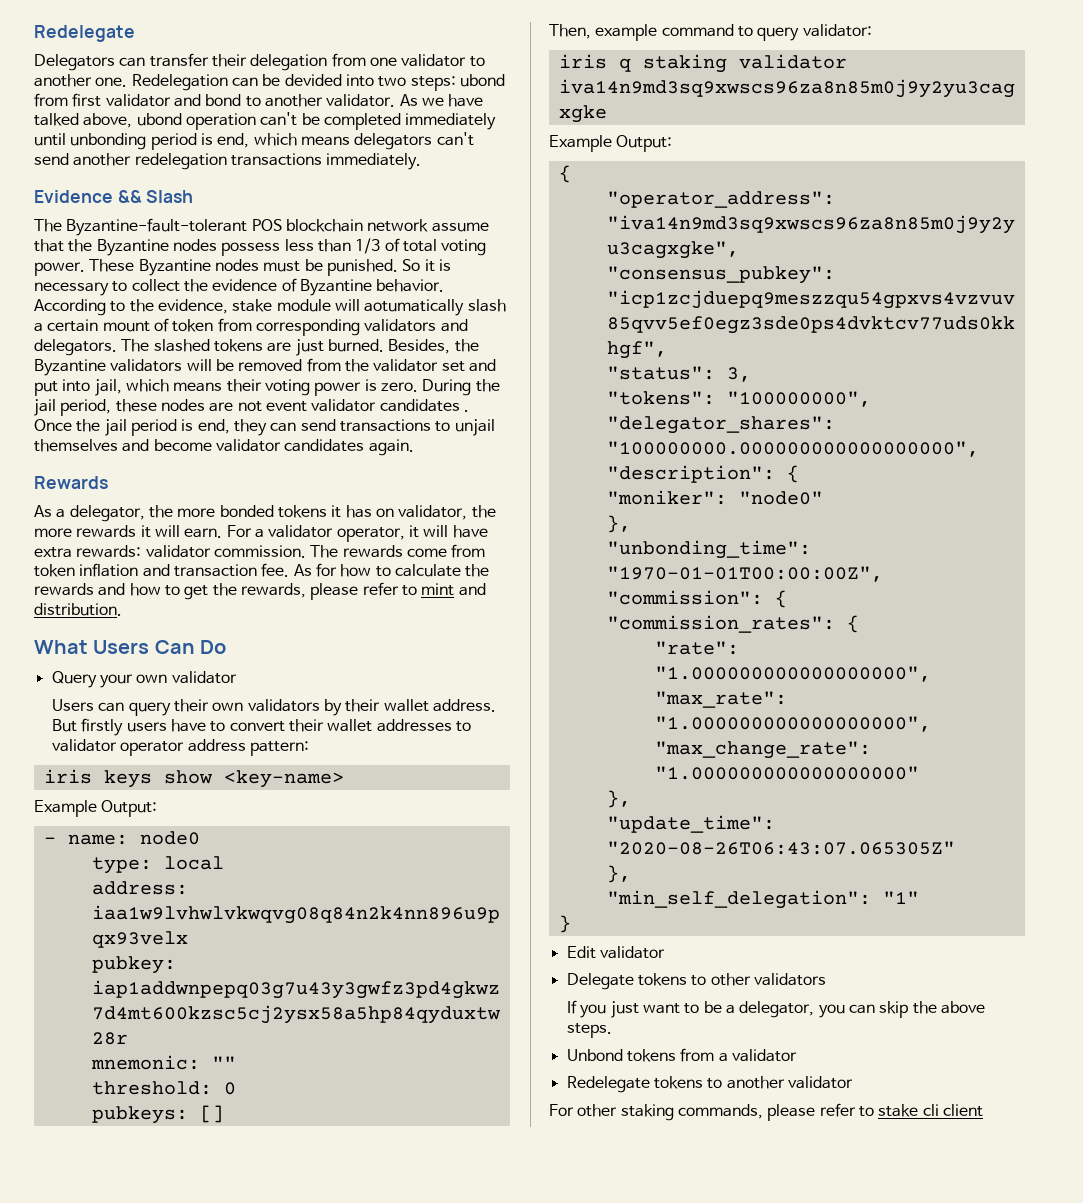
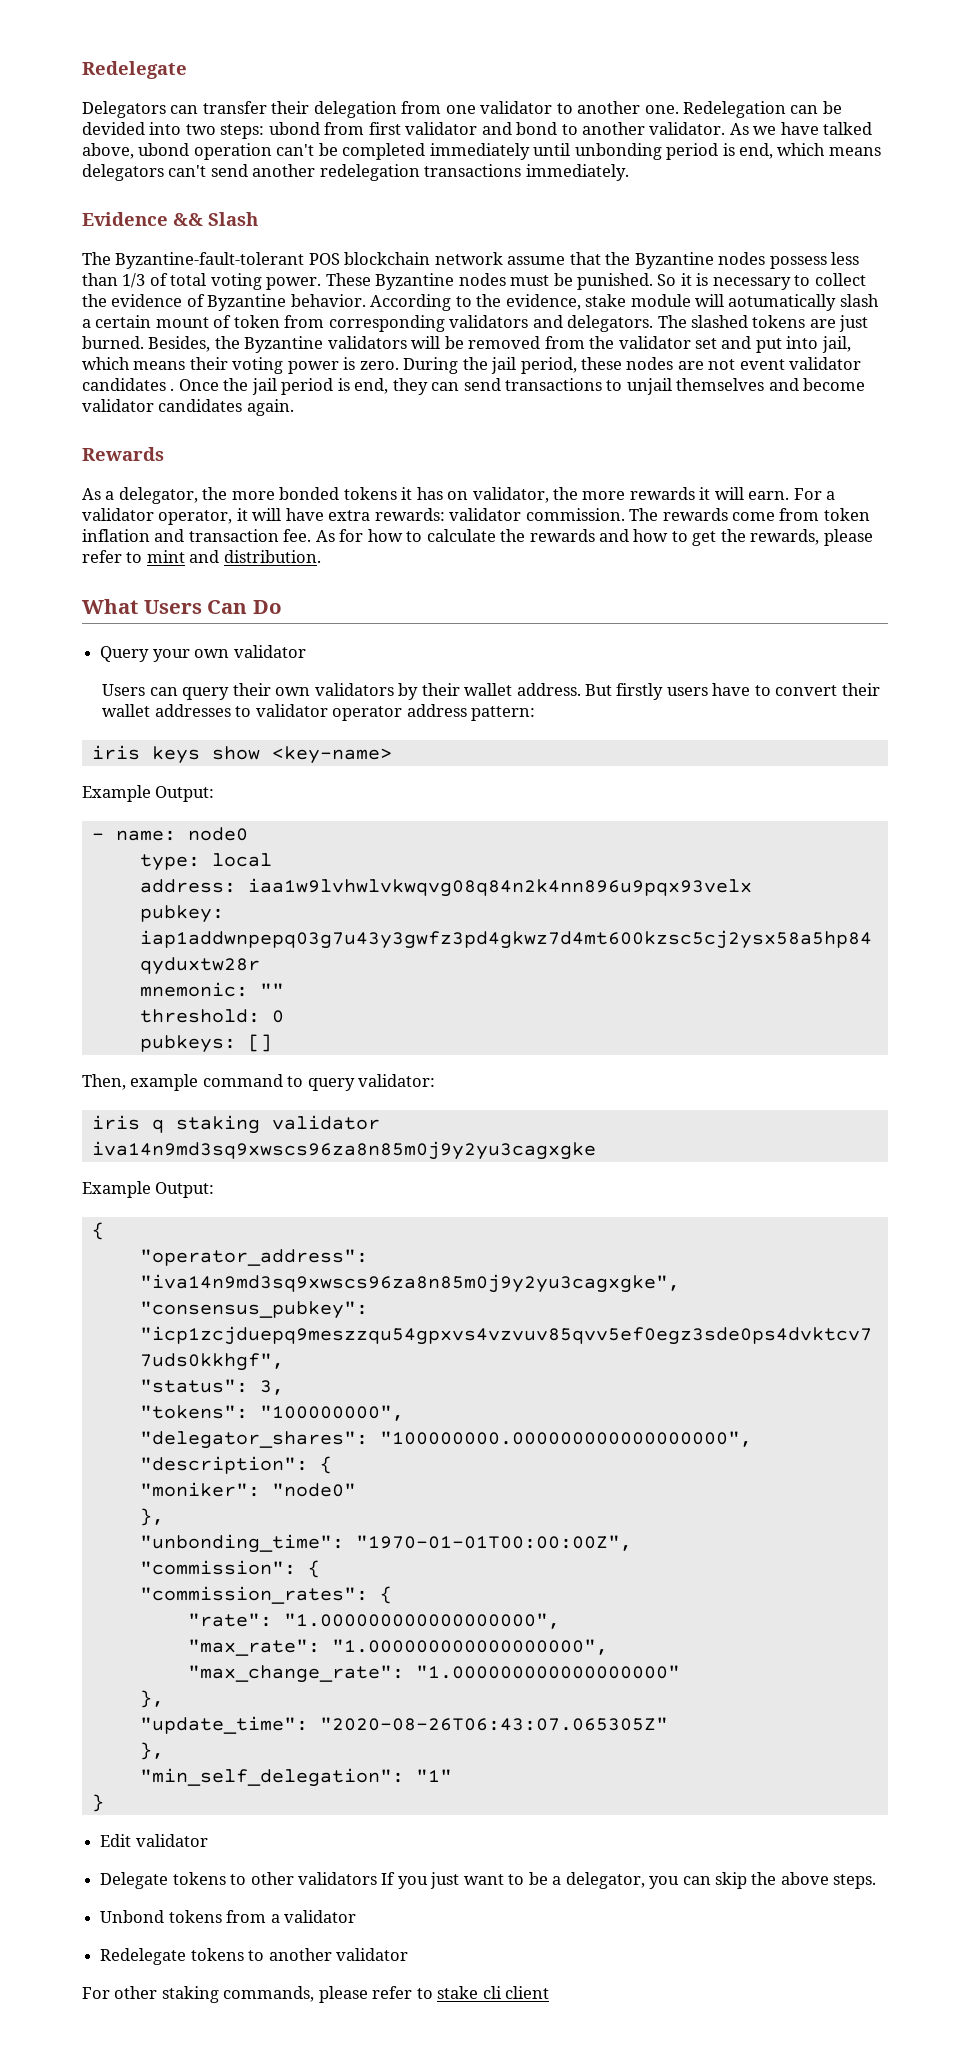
(826, 979) // -> (377, 1878) none

